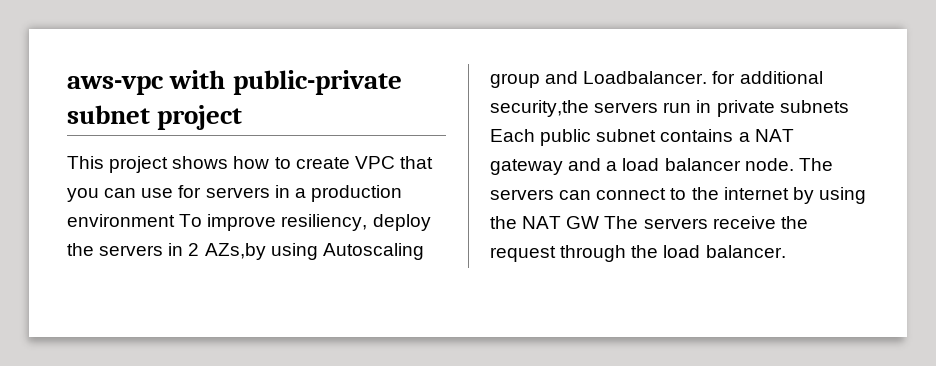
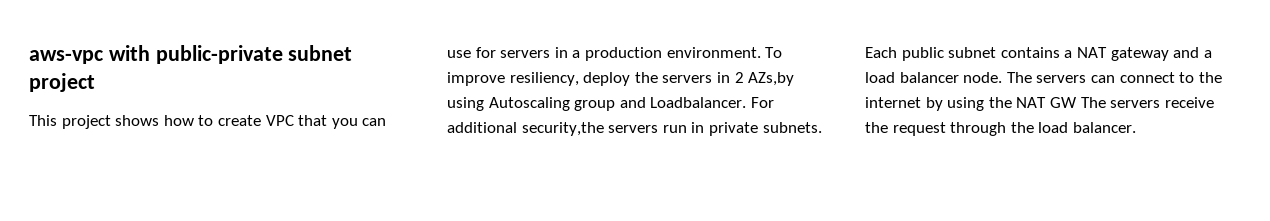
[67,214,175,227] environment -> [666,47,761,58] environment.
[712,71,736,84] for -> [750,97,774,108] For
[779,100,849,113] subnets -> [762,122,822,133] subnets.

